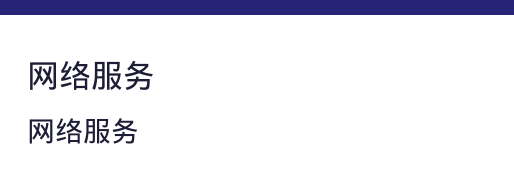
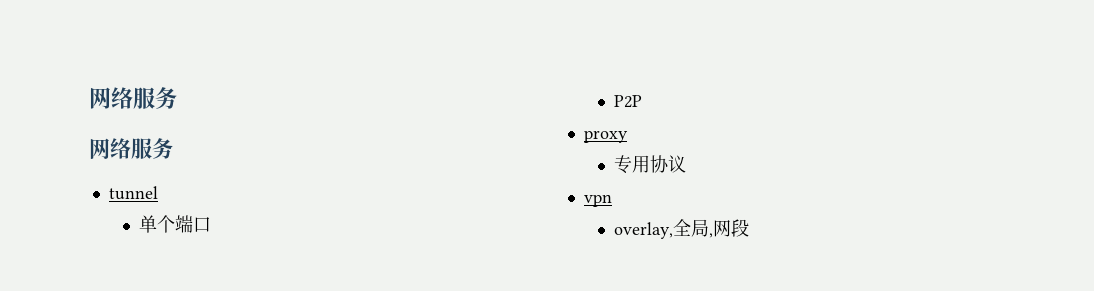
(139, 131) none -> [108,186,158,200] [138,215,211,233] [613,95,642,108] [583,130,628,143] [613,155,686,174] [583,194,612,207] [613,219,749,239] // tunnel // 单个端口 // P2P // proxy // 专用协议 // vpn // overlay,全局,网段

